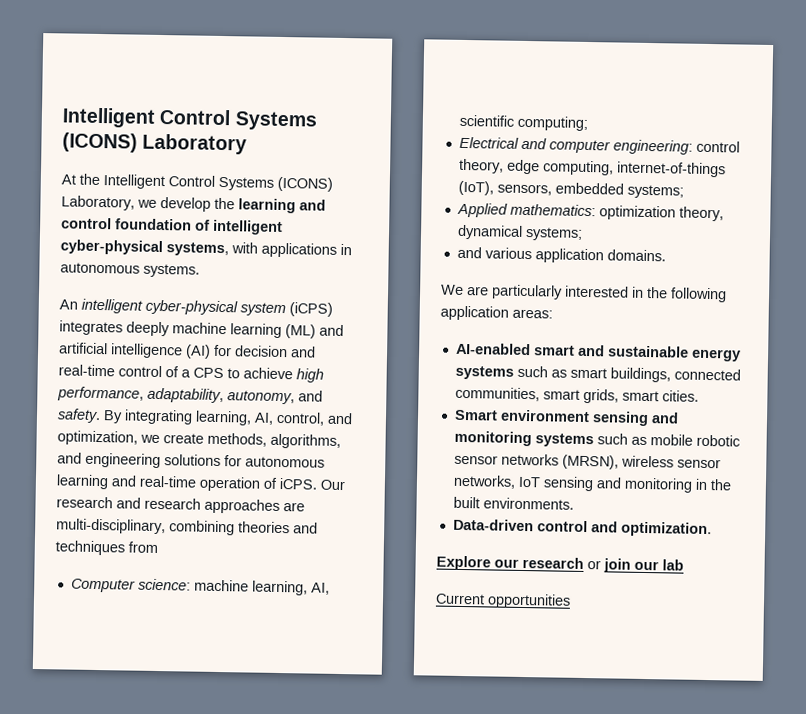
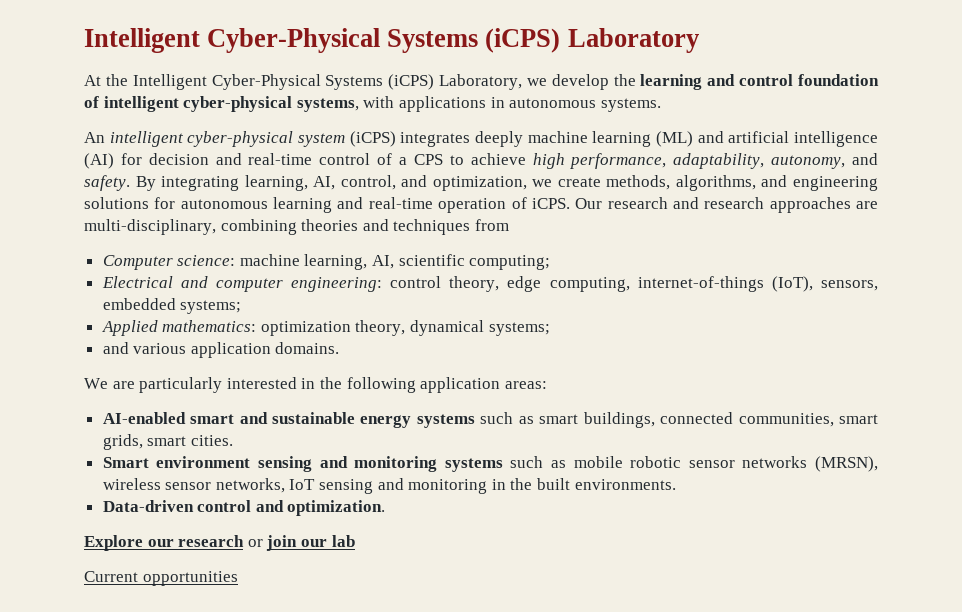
[62,107,317,131] [62,132,138,153] Intelligent Control Systems (ICONS) -> [84,28,561,53] Intelligent Cyber-Physical Systems (iCPS)
[168,175,333,192] Control Systems (ICONS) -> [211,74,435,90] Cyber-Physical Systems (iCPS)

